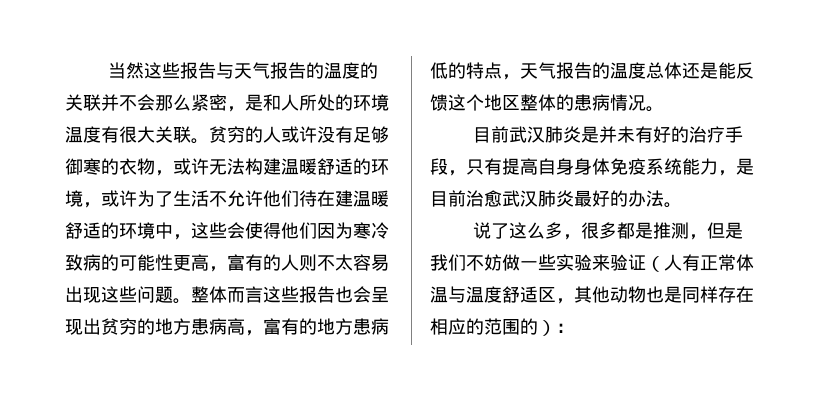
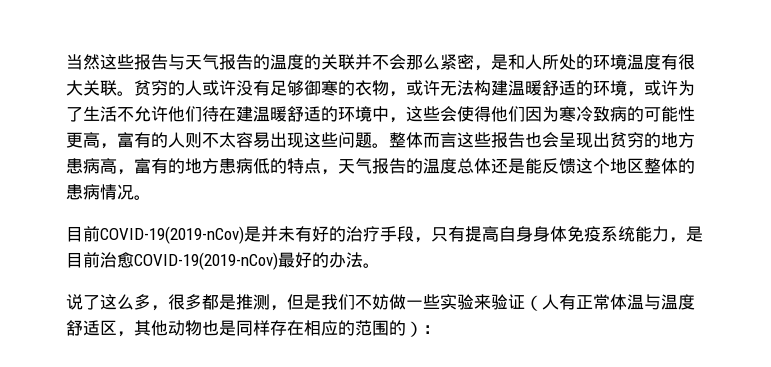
[509,126,582,143] 武汉肺炎 -> [100,226,244,244] COVID-19(2019-nCov)
[502,190,574,207] 武汉肺炎 -> [134,252,278,270] COVID-19(2019-nCov)

